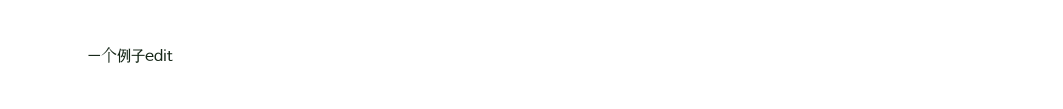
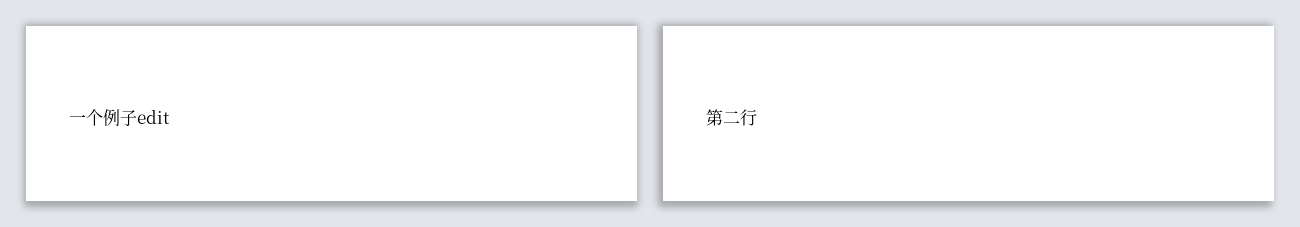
(173, 55) none -> [706,109,757,126] // 第二行

